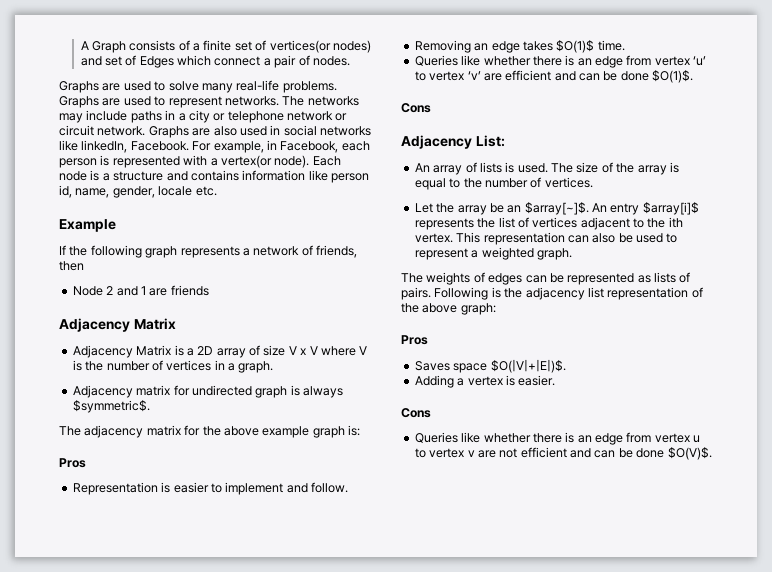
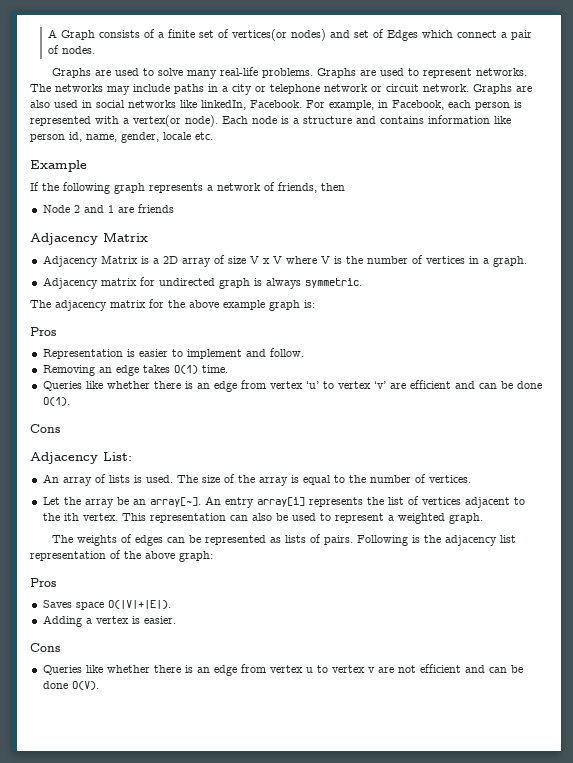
[72,400,150,413] $symmetric$. -> [304,278,362,288] symmetric.
[556,40,595,53] $O(1)$ -> [173,365,198,374] O(1)
[652,70,694,83] $O(1)$. -> [42,397,70,406] O(1).
[524,202,589,215] $array[~]$. -> [149,497,201,507] array[~].
[642,202,699,215] $array[i]$ -> [256,497,305,507] array[i]
[490,359,566,373] $O(|V|+|E|)$. -> [107,600,171,609] O(|V|+|E|).
[667,447,712,460] $O(V)$. -> [71,681,99,690] O(V).

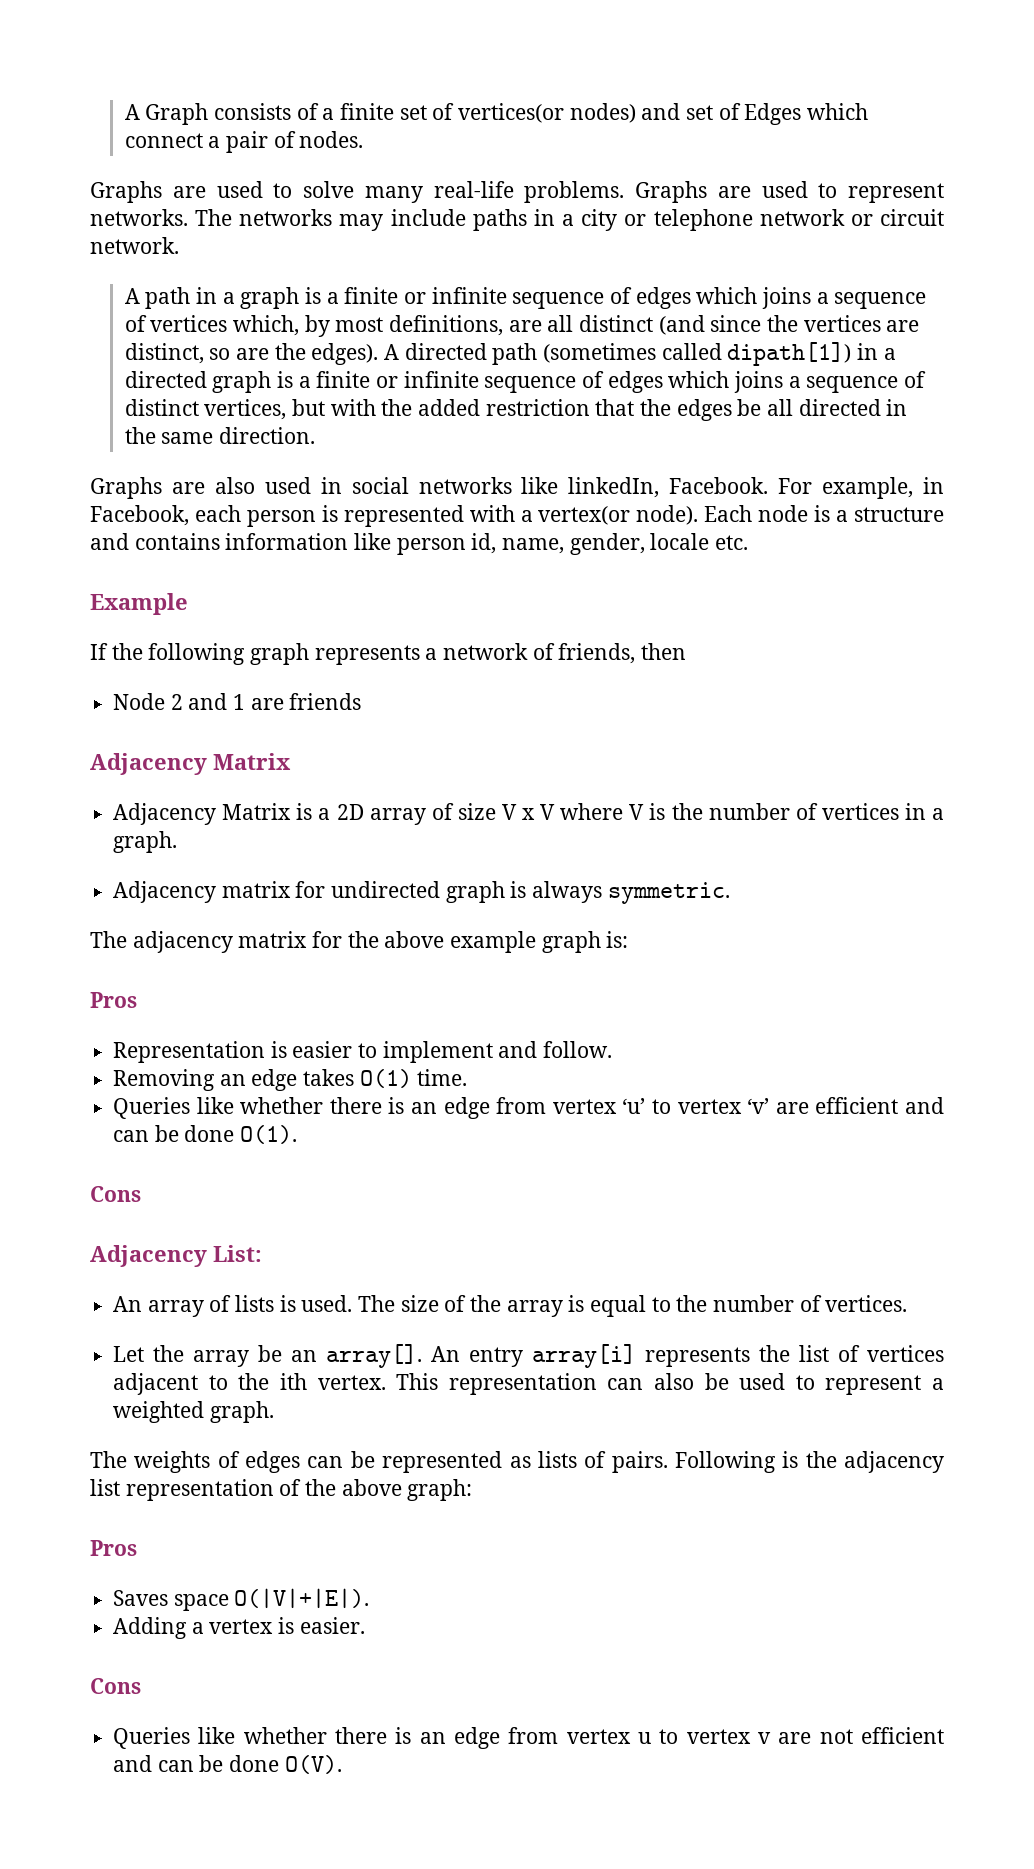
(469, 88) none -> [124,287,927,309] [124,315,920,337] [124,342,896,366] [124,371,927,393] [124,399,908,421] [124,427,316,444] // A path in a graph is a finite or infinite sequence of edges which joins a sequence of vertices which, by most definitions, are all distinct (and since the vertices are distinct, so are the edges). A directed path (sometimes called dipath[1]) in a directed graph is a finite or infinite sequence of edges which joins a sequence of distinct vertices, but with the added restriction that the edges be all directed in the same direction. //
[149,497,201,507] array[~]. -> [326,1344,423,1368] array[].

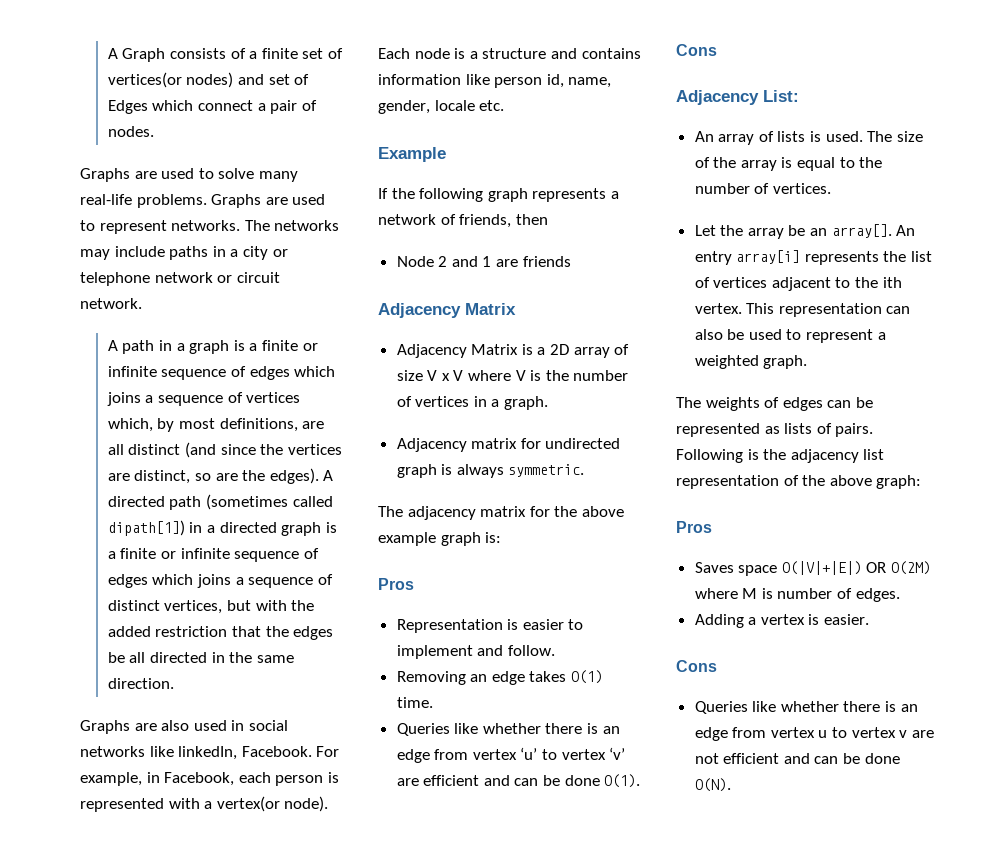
[234,1588,370,1609] O(|V|+|E|). -> [781,561,932,575] [694,588,900,602] O(|V|+|E|) OR O(2M) where M is number of edges.
[284,1755,342,1774] O(V). -> [694,778,731,792] O(N).

